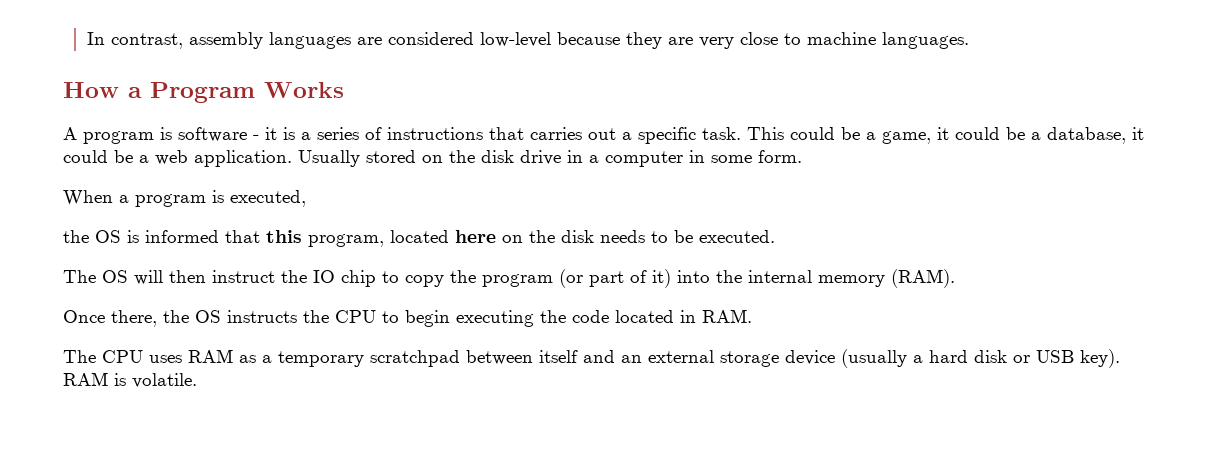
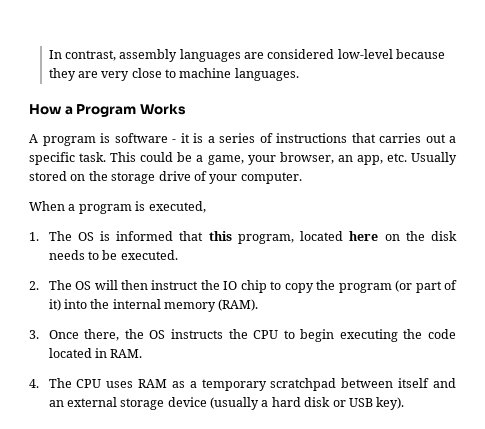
[937,127,1144,144] [63,150,802,167] it could be a database, it could be a web application. Usually stored on the disk drive in a computer in some form. -> [247,152,457,165] [29,171,302,184] your browser, an app, etc. Usually stored on the storage drive of your computer.
[63,230,89,243] the -> [29,231,72,241] 1. The
(775, 236) none -> [29,281,39,290] 2.
(955, 278) none -> [29,330,39,339] 3.
(752, 316) none -> [29,379,39,388] 4.
[63,372,197,388] RAM is volatile. -> (405, 403) none

